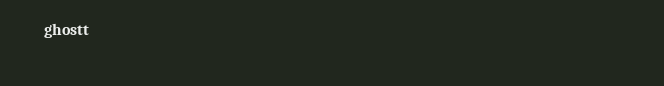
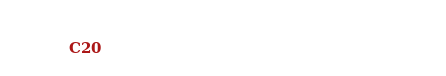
[44,23,89,38] ghostt -> [69,42,101,53] C20

